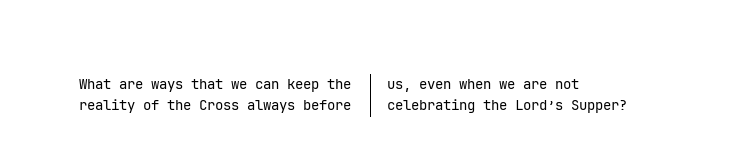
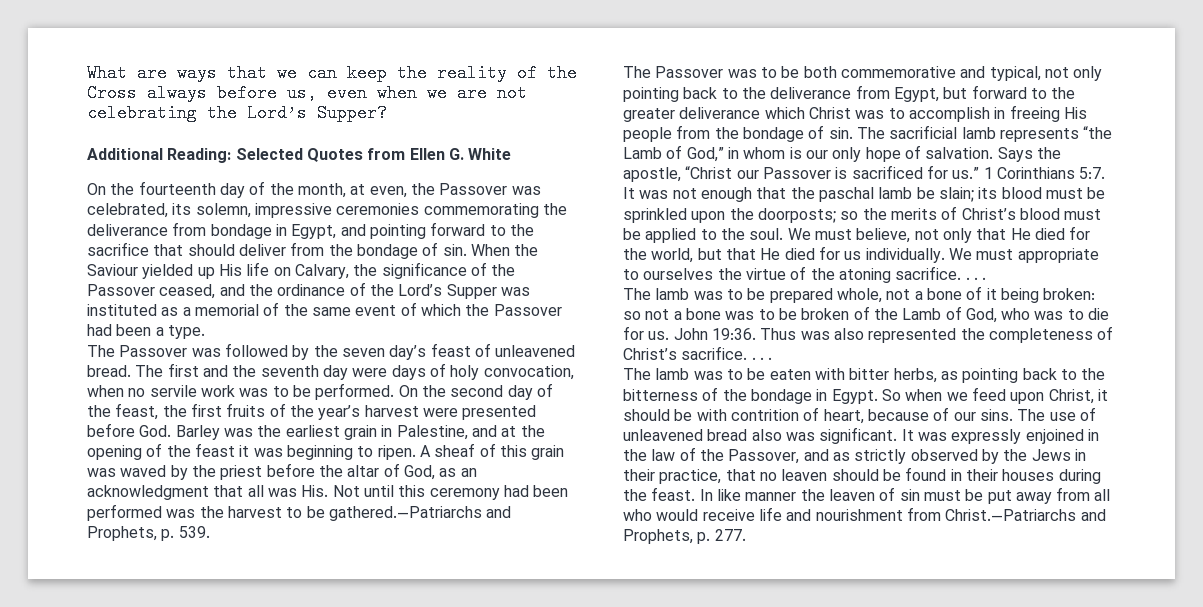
(627, 106) none -> [87,148,512,163] [87,181,541,198] [87,203,567,218] [87,222,534,239] [87,242,539,259] [87,262,516,279] [87,282,530,299] [87,302,562,316] [87,324,205,339] [87,343,576,360] [87,363,574,380] [87,383,553,400] [87,403,537,420] [87,423,545,440] [87,443,565,460] [87,463,477,480] [87,485,569,500] [87,504,512,521] [87,526,210,541] [623,66,1103,81] [623,85,1076,102] [623,105,1087,122] [623,125,1113,142] [623,145,1061,162] [623,165,1106,182] [623,187,1106,202] [623,206,1102,223] [623,226,1091,243] [623,246,1099,263] [623,266,987,283] [623,286,1096,303] [623,306,1110,323] [623,326,1114,343] [623,346,773,360] [623,368,1106,383] [623,387,1108,404] [623,407,1096,424] [623,427,1099,444] [623,447,1086,464] [623,467,1101,484] [623,487,1111,504] [623,507,1106,521] [623,529,746,544] // Additional Reading: Selected Quotes from Ellen G. White // On the fourteenth day of the month, at even, the Passover was celebrated, its solemn, impressive ceremonies commemorating the deliverance from bondage in Egypt, and pointing forward to the sacrifice that should deliver from the bondage of sin. When the Saviour yielded up His life on Calvary, the significance of the Passover ceased, and the ordinance of the Lord’s Supper was instituted as a memorial of the same event of which the Passover had been a type. // The Passover was followed by the seven day’s feast of unleavened bread. The first and the seventh day were days of holy convocation, when no servile work was to be performed. On the second day of the feast, the first fruits of the year’s harvest were presented before God. Barley was the earliest grain in Palestine, and at the opening of the feast it was beginning to ripen. A sheaf of this grain was waved by the priest before the altar of God, as an acknowledgment that all was His. Not until this ceremony had been performed was the harvest to be gathered.—Patriarchs and Prophets, p. 539. // The Passover was to be both commemorative and typical, not only pointing back to the deliverance from Egypt, but forward to the greater deliverance which Christ was to accomplish in freeing His people from the bondage of sin. The sacrificial lamb represents “the Lamb of God,” in whom is our only hope of salvation. Says the apostle, “Christ our Passover is sacrificed for us.” 1 Corinthians 5:7. It was not enough that the paschal lamb be slain; its blood must be sprinkled upon the doorposts; so the merits of Christ’s blood must be applied to the soul. We must believe, not only that He died for the world, but that He died for us individually. We must appropriate to ourselves the virtue of the atoning sacrifice. . . . // The lamb was to be prepared whole, not a bone of it being broken: so not a bone was to be broken of the Lamb of God, who was to die for us. John 19:36. Thus was also represented the completeness of Christ’s sacrifice. . . . // The lamb was to be eaten with bitter herbs, as pointing back to the bitterness of the bondage in Egypt. So when we feed upon Christ, it should be with contrition of heart, because of our sins. The use of unleavened bread also was significant. It was expressly enjoined in the law of the Passover, and as strictly observed by the Jews in their practice, that no leaven should be found in their houses during the feast. In like manner the leaven of sin must be put away from all who would receive life and nourishment from Christ.—Patriarchs and Prophets, p. 277.

